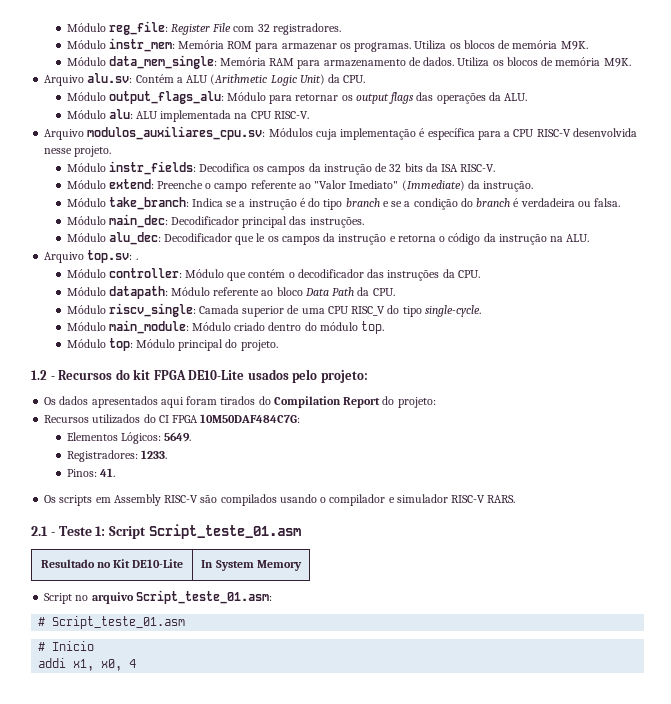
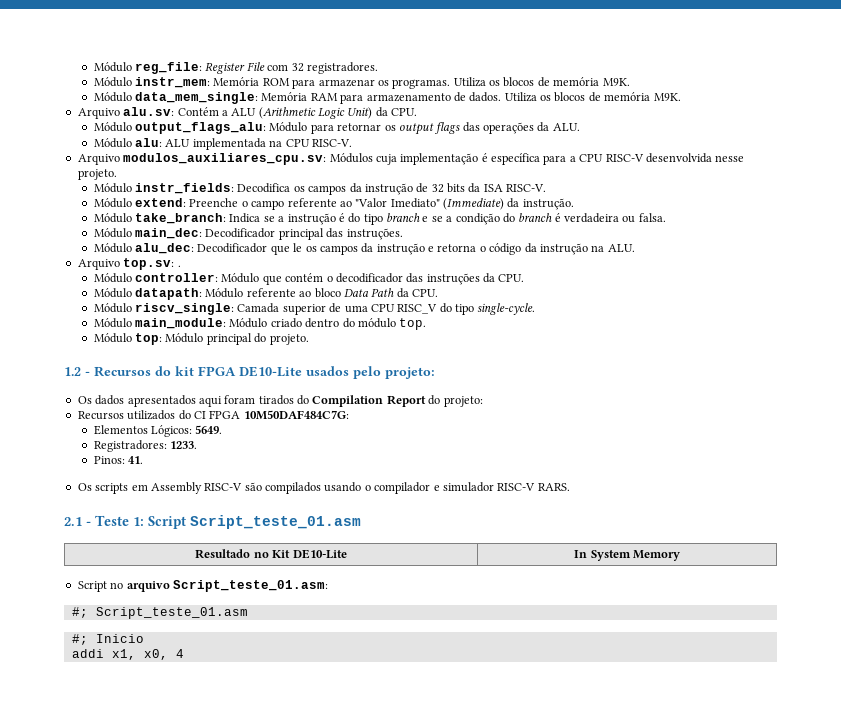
[38,616,186,629] [38,642,46,651] # Script_teste_01.asm // # -> [71,607,248,619] [71,634,88,645] #; Script_teste_01.asm // #;

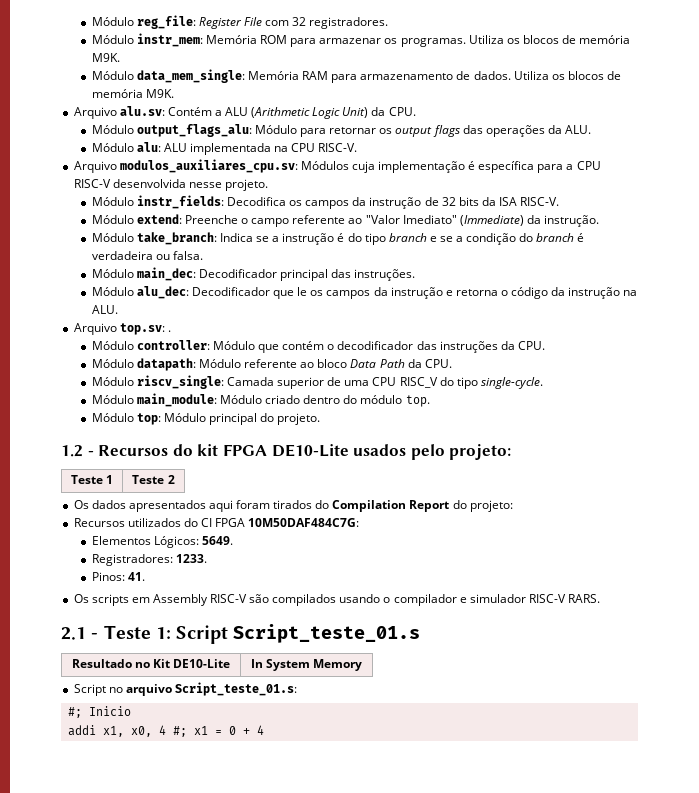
(435, 373) none -> [70,475,114,484] [132,475,175,484] // Teste 1 | Teste 2
[190,515,361,529] Script_teste_01.asm -> [233,624,421,643] Script_teste_01.s
[172,580,328,592] [71,607,248,619] Script_teste_01.asm: // #; Script_teste_01.asm -> [174,682,297,696] Script_teste_01.s:
(184, 653) none -> [172,725,264,737] #; x1 = 0 + 4

